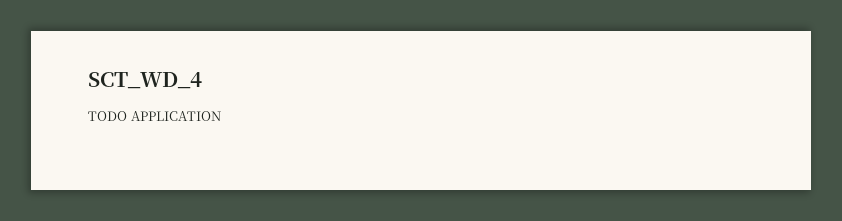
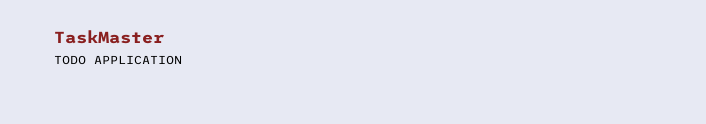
[88,72,202,89] SCT_WD_4 -> [54,30,164,44] TaskMaster

